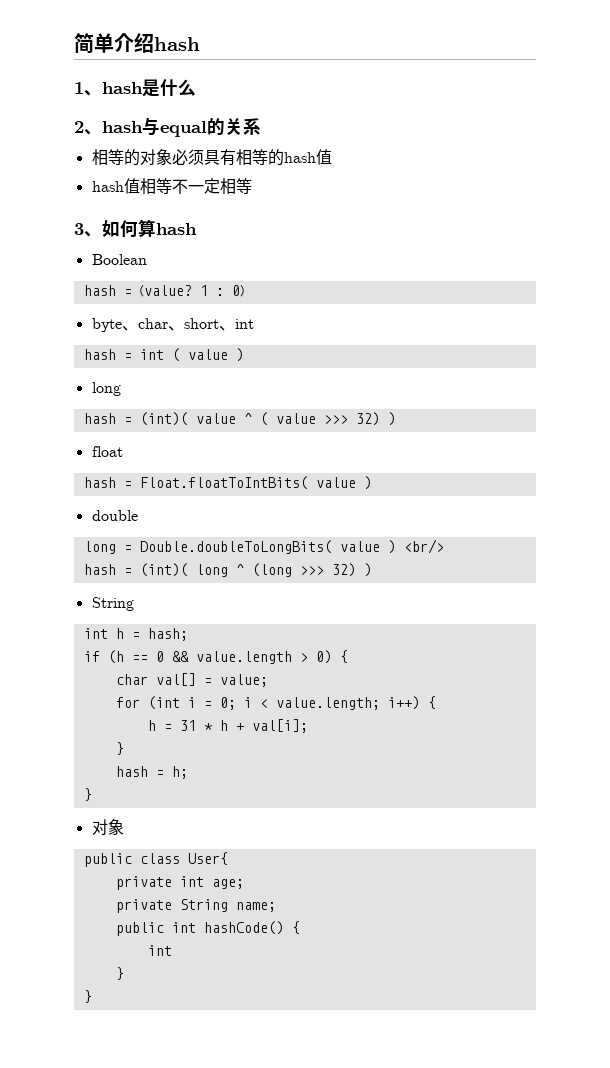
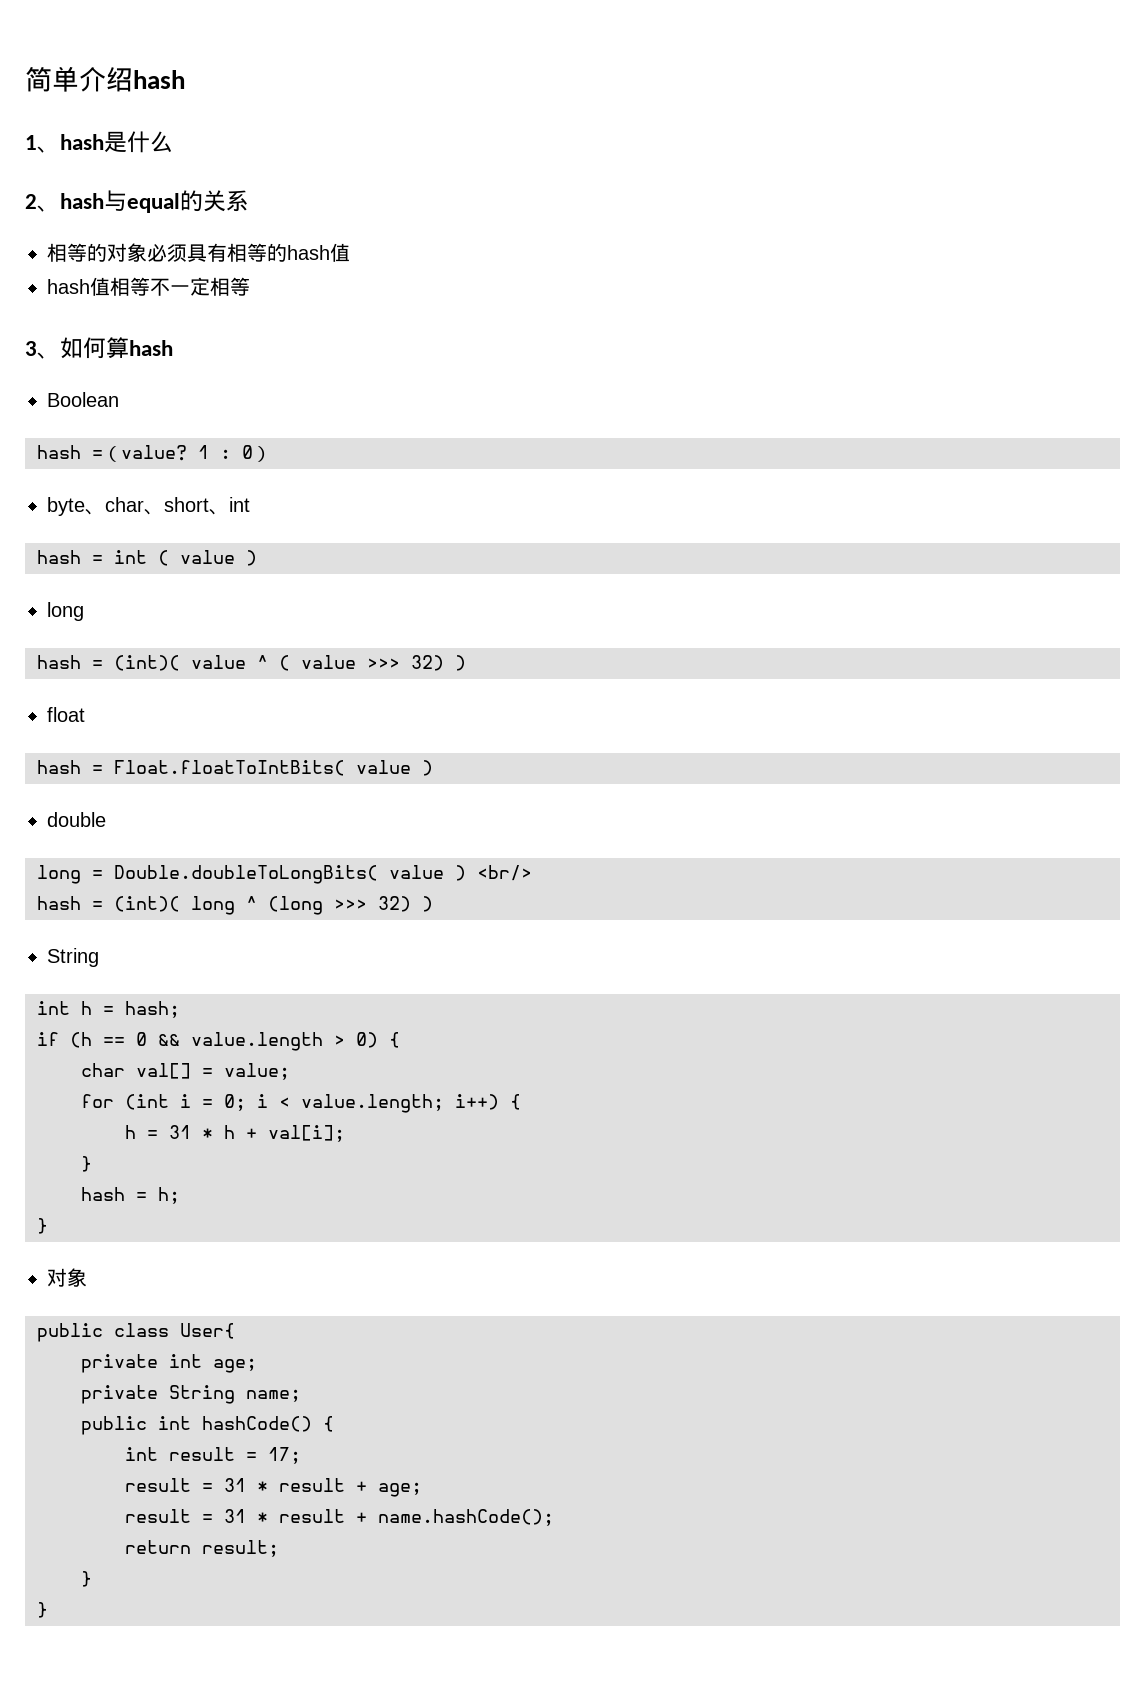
(172, 950) none -> [169,1447,301,1464] [125,1478,422,1497] [125,1509,554,1526] [125,1540,279,1557] result = 17; // result = 31 * result + age; // result = 31 * result + name.hashCode(); // return result;

